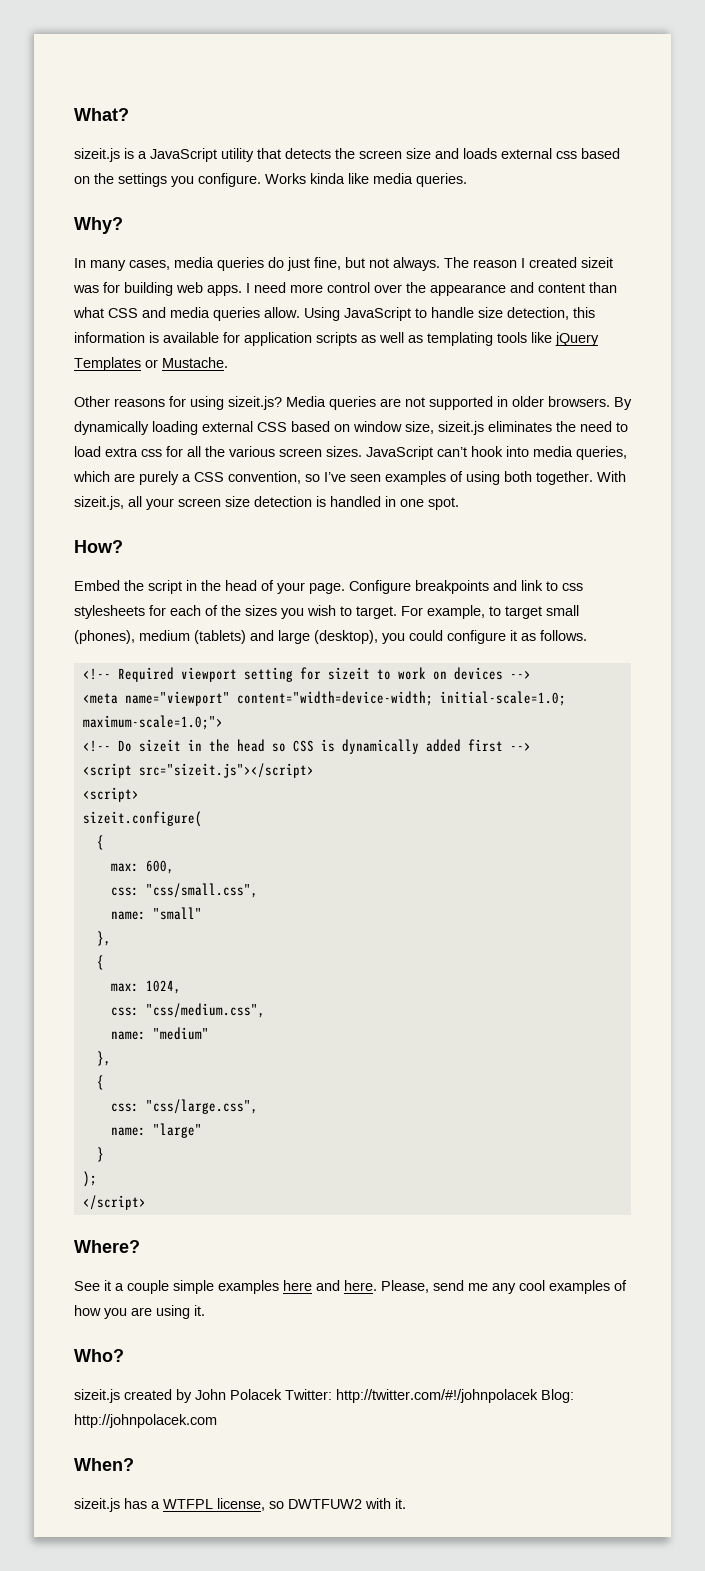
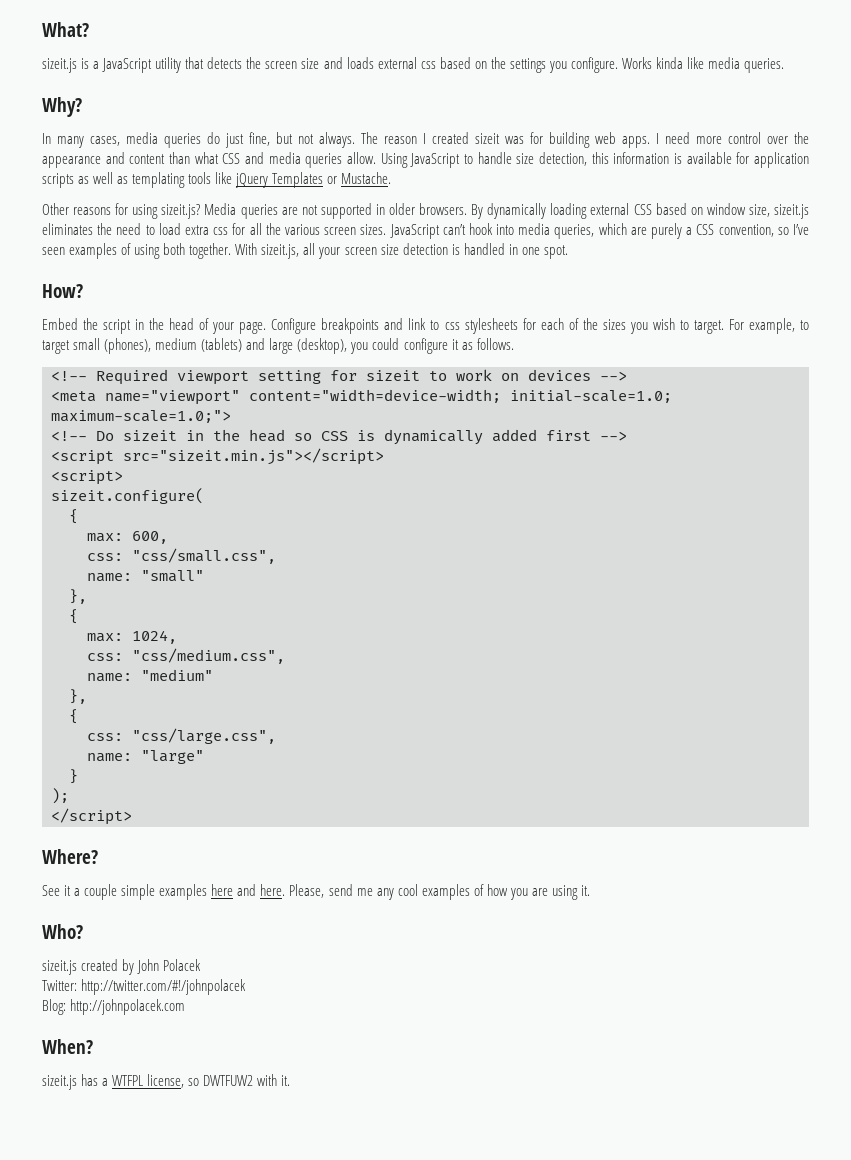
[138,763,314,778] src="sizeit.js"></script> -> [123,448,384,465] src="sizeit.min.js"></script>
(282, 1394) none -> (202, 965) //
(538, 1396) none -> (247, 987) //

